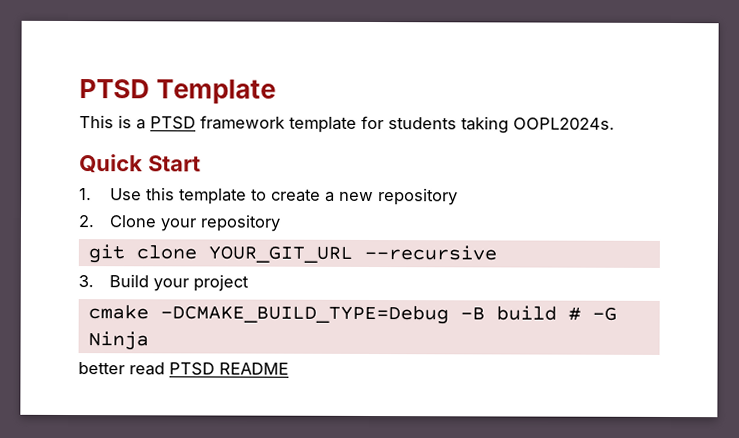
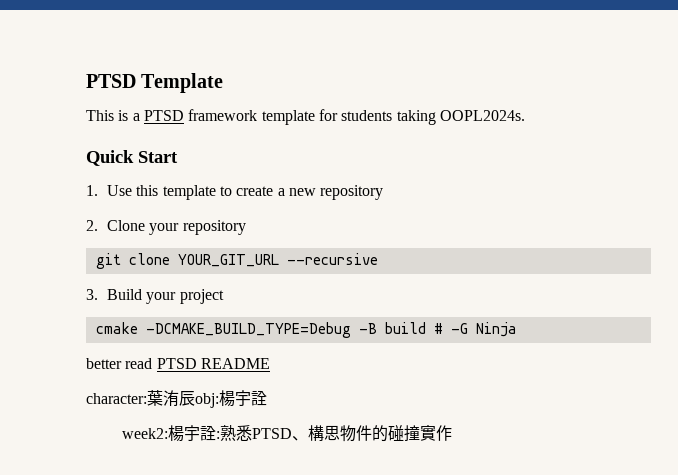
(289, 368) none -> [86,390,267,408] [121,425,452,442] // character:葉洧辰obj:楊宇詮 // week2:楊宇詮:熟悉PTSD、構思物件的碰撞實作

